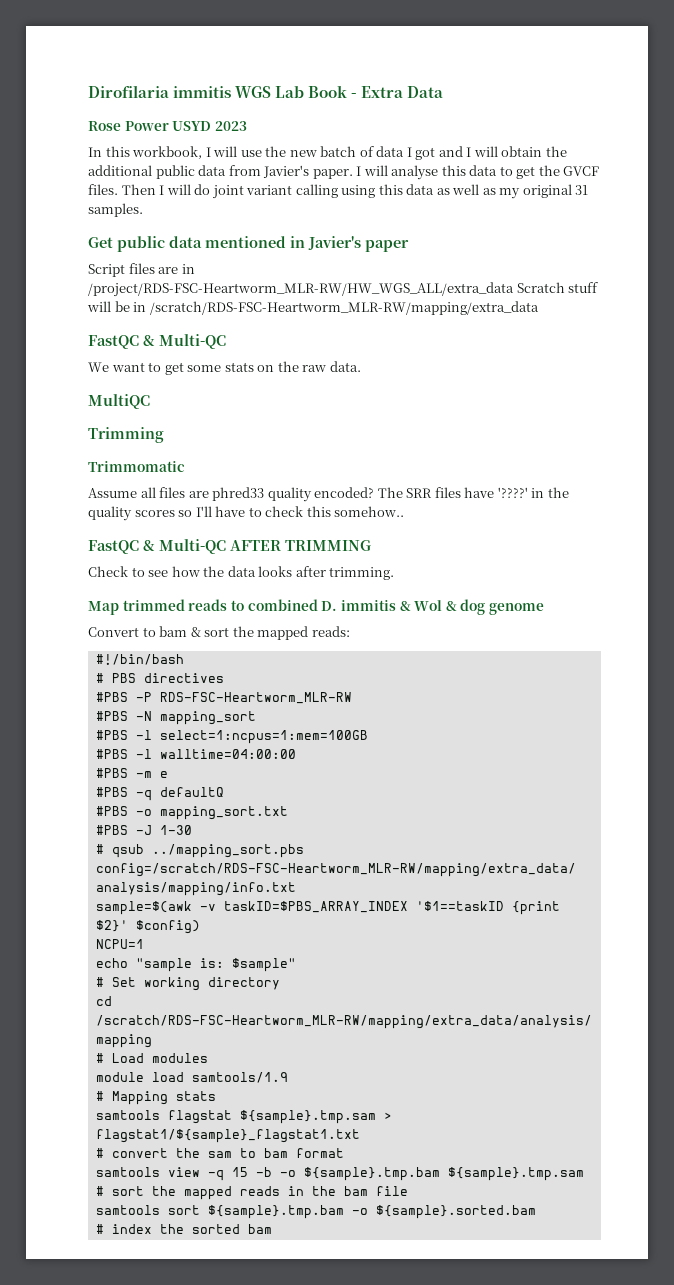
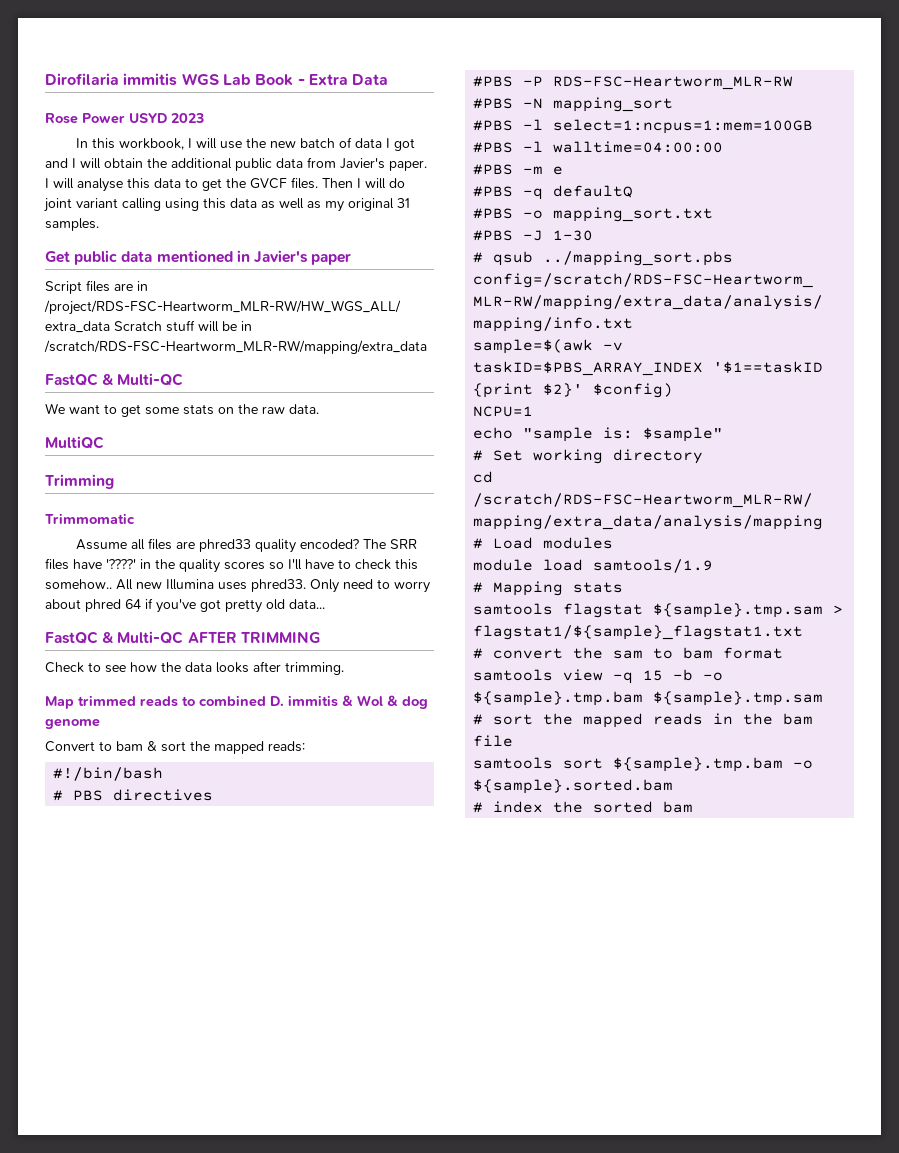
(405, 511) none -> [116,579,430,593] [45,598,325,613] All new Illumina uses phred33. Only need to worry about phred 64 if you've got pretty old data...

